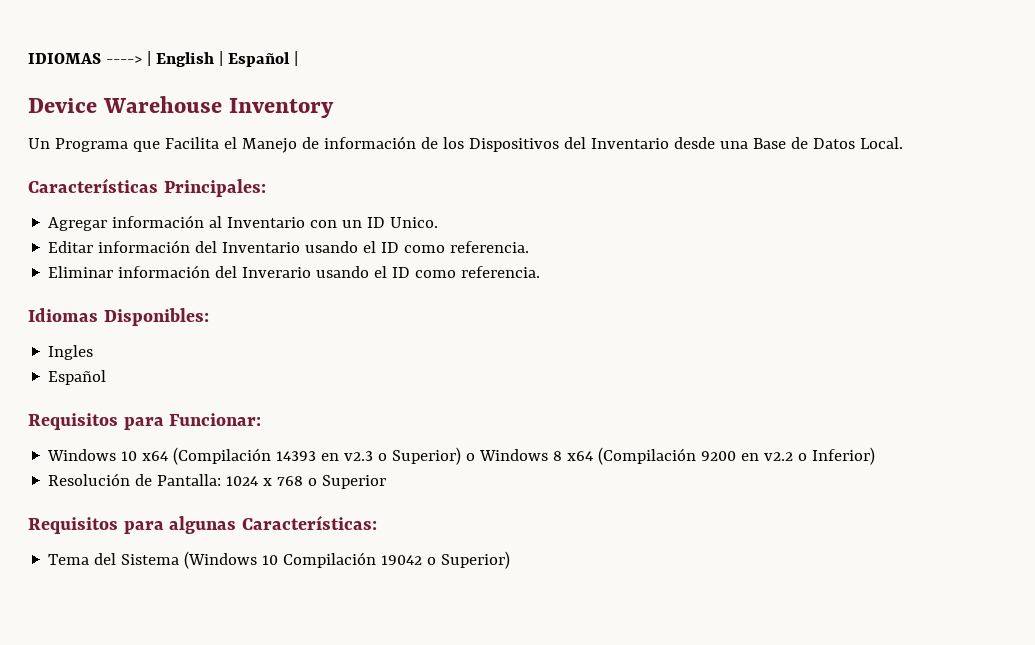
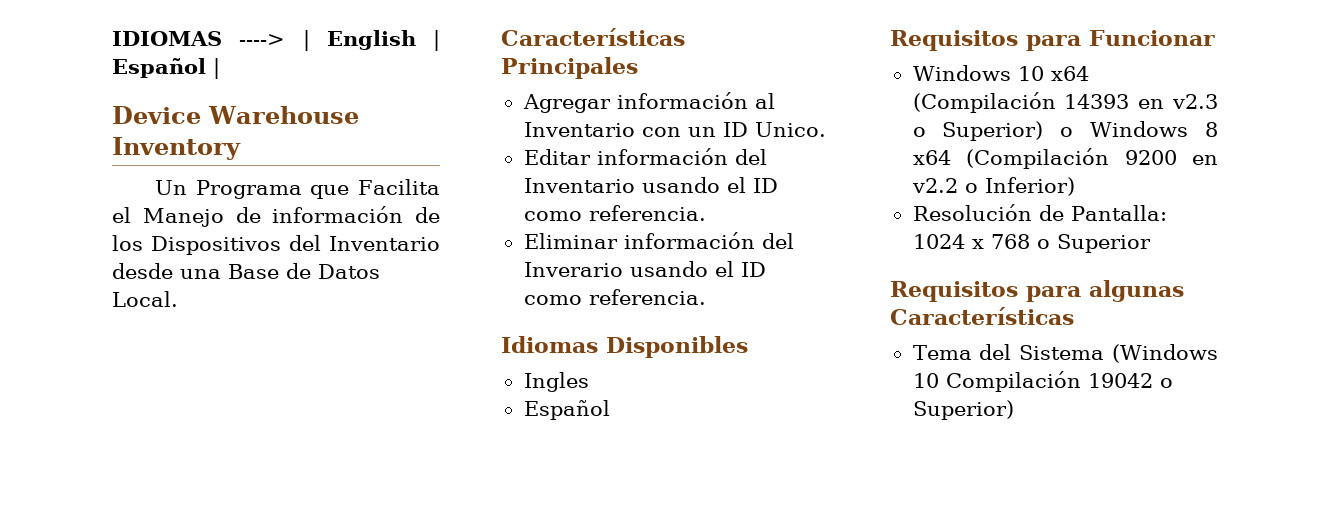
[163,179,266,197] Principales: -> [501,57,638,79] Principales
[103,308,209,326] Disponibles: -> [606,336,748,358] Disponibles
[169,413,262,426] Funcionar: -> [1089,30,1215,46] Funcionar
[241,515,377,530] Características: -> [890,307,1074,325] Características

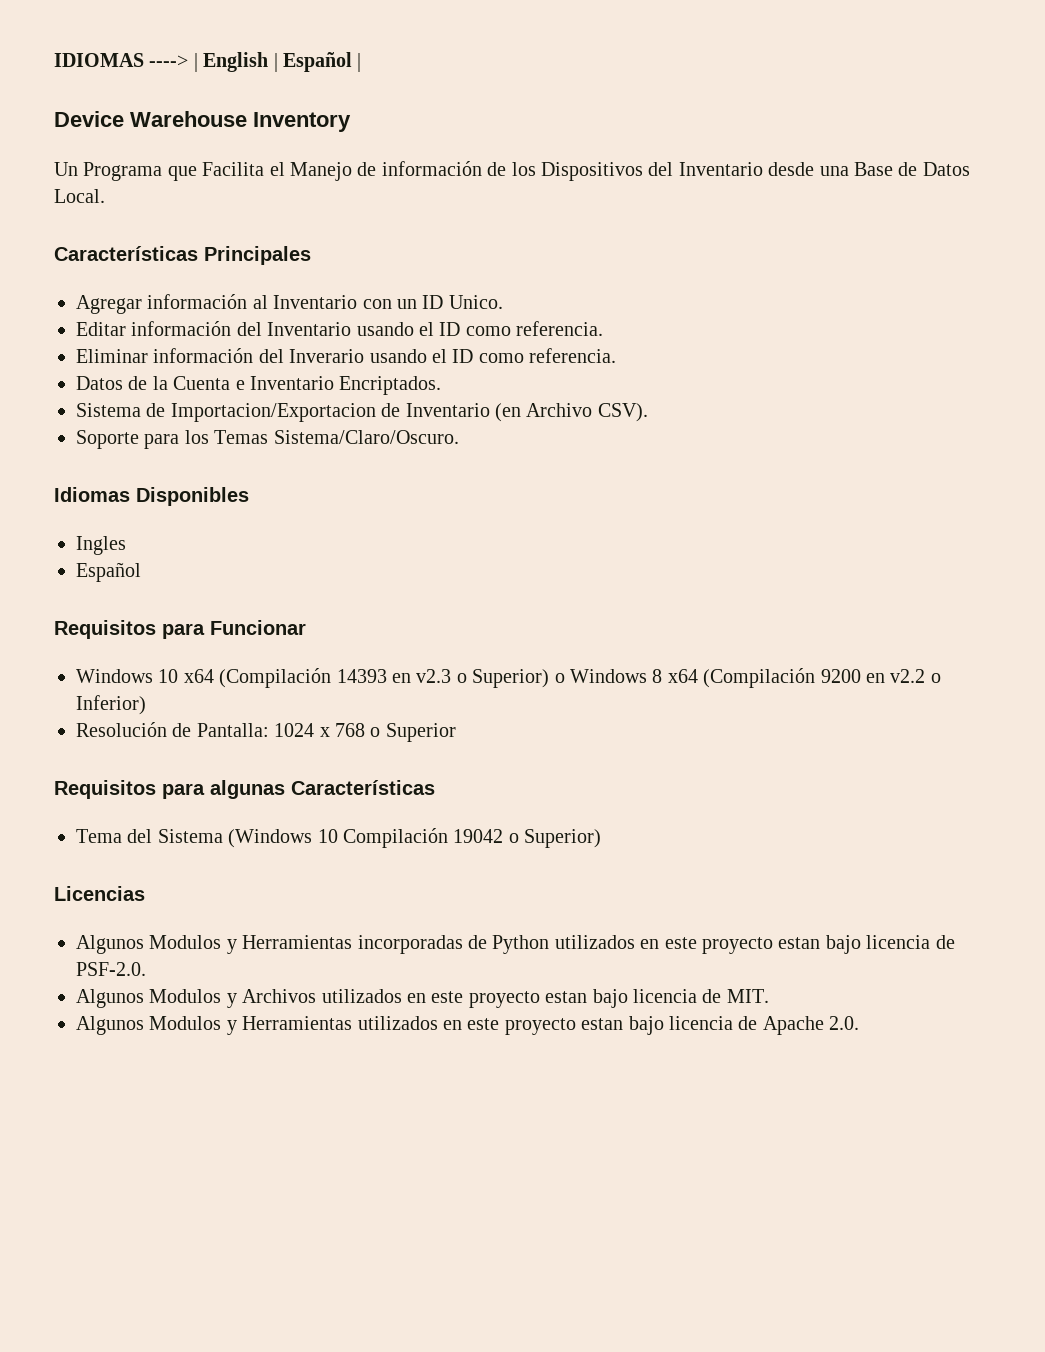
(706, 297) none -> [76,376,442,395] [76,403,648,422] [76,430,459,449] // Datos de la Cuenta e Inventario Encriptados. // Sistema de Importacion/Exportacion de Inventario (en Archivo CSV). // Soporte para los Temas Sistema/Claro/Oscuro.
(1014, 410) none -> [54,886,145,901] [76,935,955,954] [76,962,146,976] [76,989,769,1008] [76,1016,860,1035] // Licencias // Algunos Modulos y Herramientas incorporadas de Python utilizados en este proyecto estan bajo licencia de PSF-2.0. // Algunos Modulos y Archivos utilizados en este proyecto estan bajo licencia de MIT. // Algunos Modulos y Herramientas utilizados en este proyecto estan bajo licencia de Apache 2.0.

